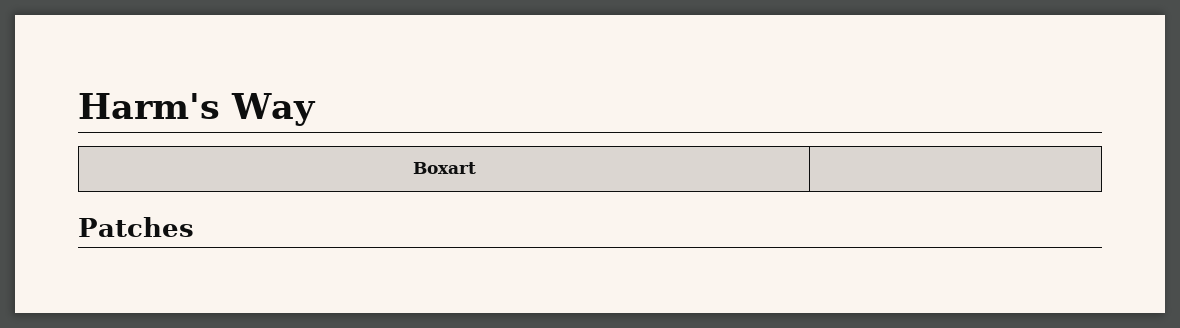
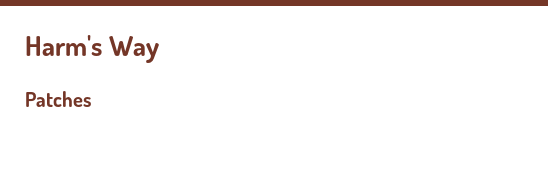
[412,162,476,174] // Boxart | -> (160, 49) none

